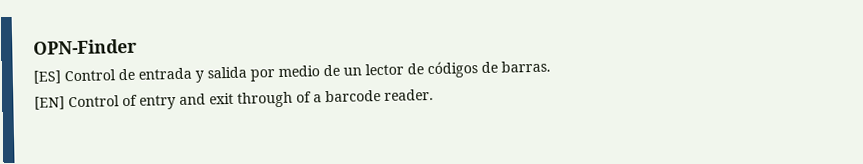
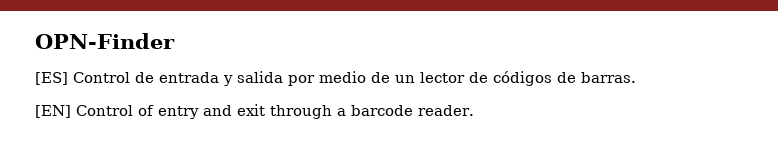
[296,91,312,103] of -> (332, 112) none

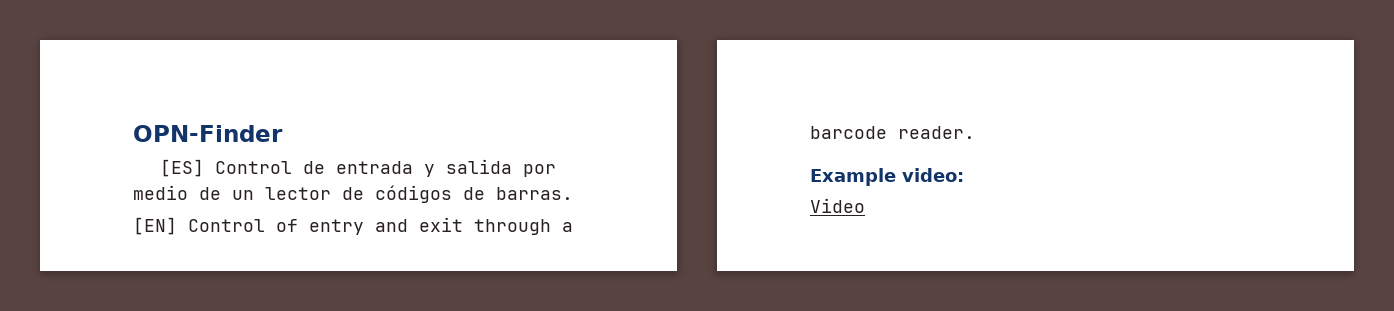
(474, 110) none -> [810,168,964,186] [810,198,865,213] // Example video: // Video

